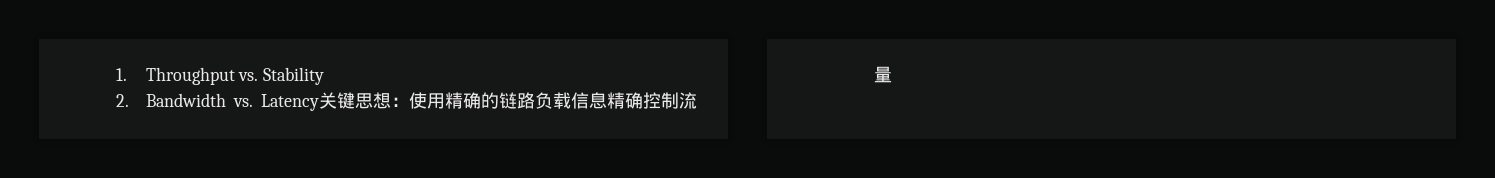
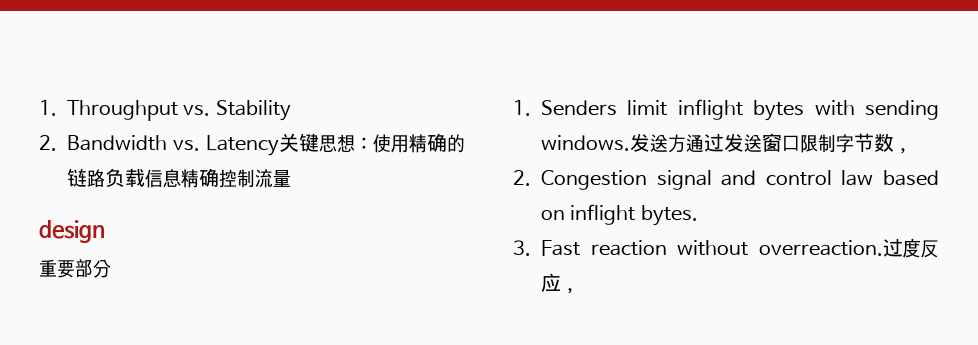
(892, 74) none -> [39,220,105,243] [39,259,111,278] [513,99,939,121] [541,133,912,154] [513,170,940,190] [541,204,698,226] [513,238,939,258] [541,273,579,294] // design // 重要部分 // 1. Senders limit inflight bytes with sending windows.发送方通过发送窗口限制字节数， // 2. Congestion signal and control law based on inflight bytes. // 3. Fast reaction without overreaction.过度反应，

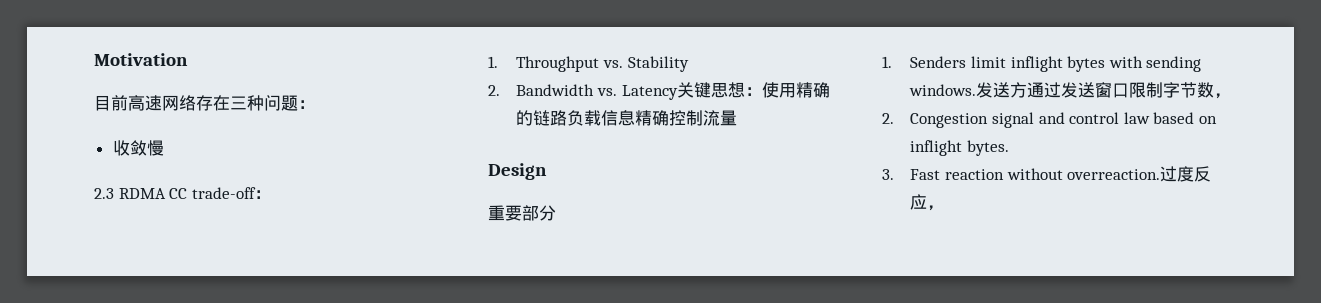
(39, 108) none -> [94,53,188,66] [94,95,315,111] [112,140,164,156] [94,187,271,199] Motivation // 目前高速网络存在三种问题： // 收敛慢 // 2.3 RDMA CC trade-off： //
[39,220,105,243] design -> [488,163,547,180] Design

